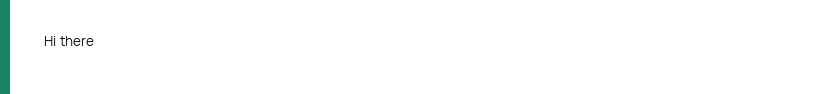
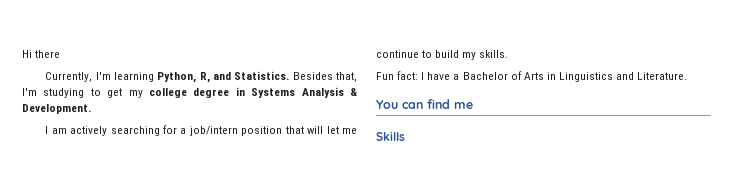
(94, 41) none -> [45,71,357,83] [22,87,357,98] [22,104,91,114] [45,125,357,136] [376,50,509,60] [376,71,688,82] [376,99,473,109] [376,131,405,141] // Currently, I'm learning Python, R, and Statistics. Besides that, I'm studying to get my college degree in Systems Analysis & Development. // I am actively searching for a job/intern position that will let me continue to build my skills. // Fun fact: I have a Bachelor of Arts in Linguistics and Literature. // You can find me // Skills

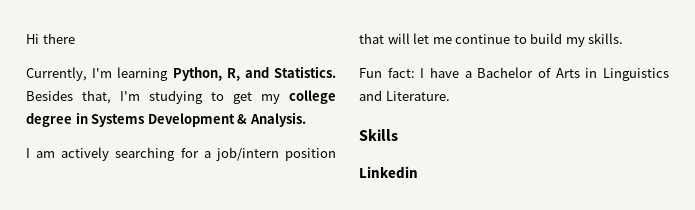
[301,87,357,98] [22,104,91,114] Analysis & Development. -> [147,112,306,127] Development & Analysis.
[376,99,473,109] [376,131,405,141] You can find me // Skills -> [359,129,398,141] [359,166,418,179] Skills // Linkedin

